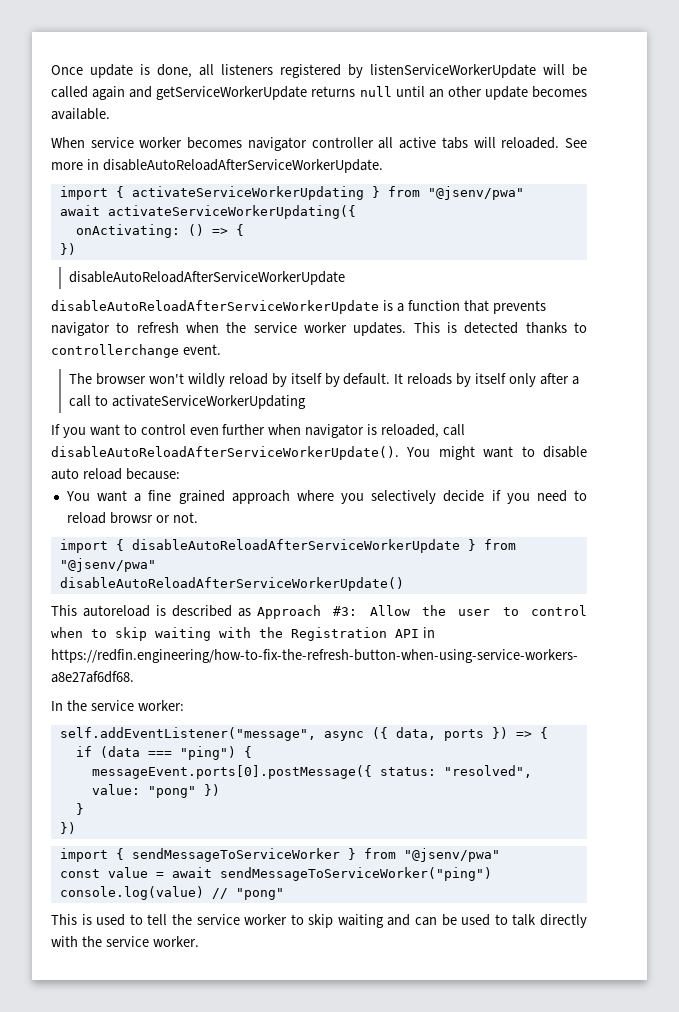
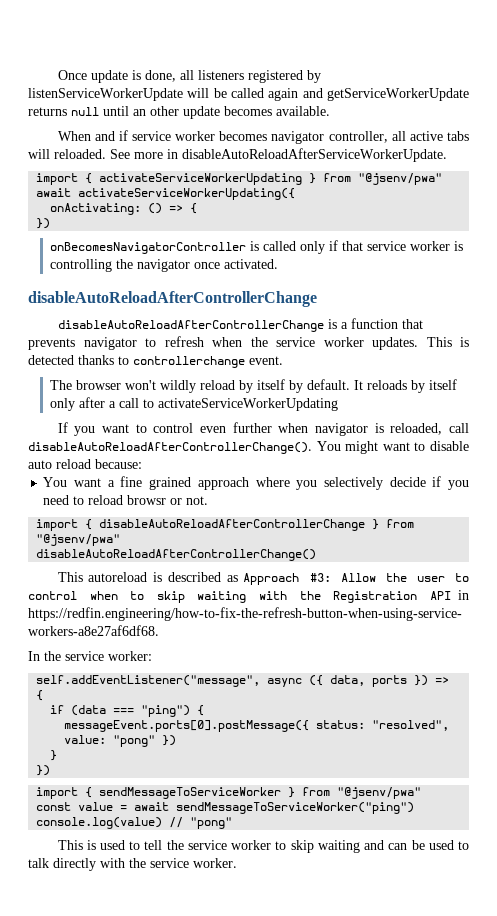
(85, 142) none -> [94,130,128,141] and if
[311,137,374,148] controller -> [328,131,388,143] controller,
[69,271,346,285] [51,300,379,314] disableAutoReloadAfterServiceWorkerUpdate // disableAutoReloadAfterServiceWorkerUpdate -> [50,240,464,254] [50,259,279,272] [28,291,317,307] [57,320,324,332] onBecomesNavigatorController is called only if that service worker is controlling the navigator once activated. // disableAutoReloadAfterControllerChange // disableAutoReloadAfterControllerChange
[51,446,399,460] disableAutoReloadAfterServiceWorkerUpdate(). -> [28,442,312,454] disableAutoReloadAfterControllerChange().
[131,539,516,553] [59,558,156,572] [59,577,404,591] disableAutoReloadAfterServiceWorkerUpdate } from "@jsenv/pwa" // disableAutoReloadAfterServiceWorkerUpdate() -> [99,519,415,531] [36,534,121,546] [36,549,317,561] disableAutoReloadAfterControllerChange } from "@jsenv/pwa" // disableAutoReloadAfterControllerChange()

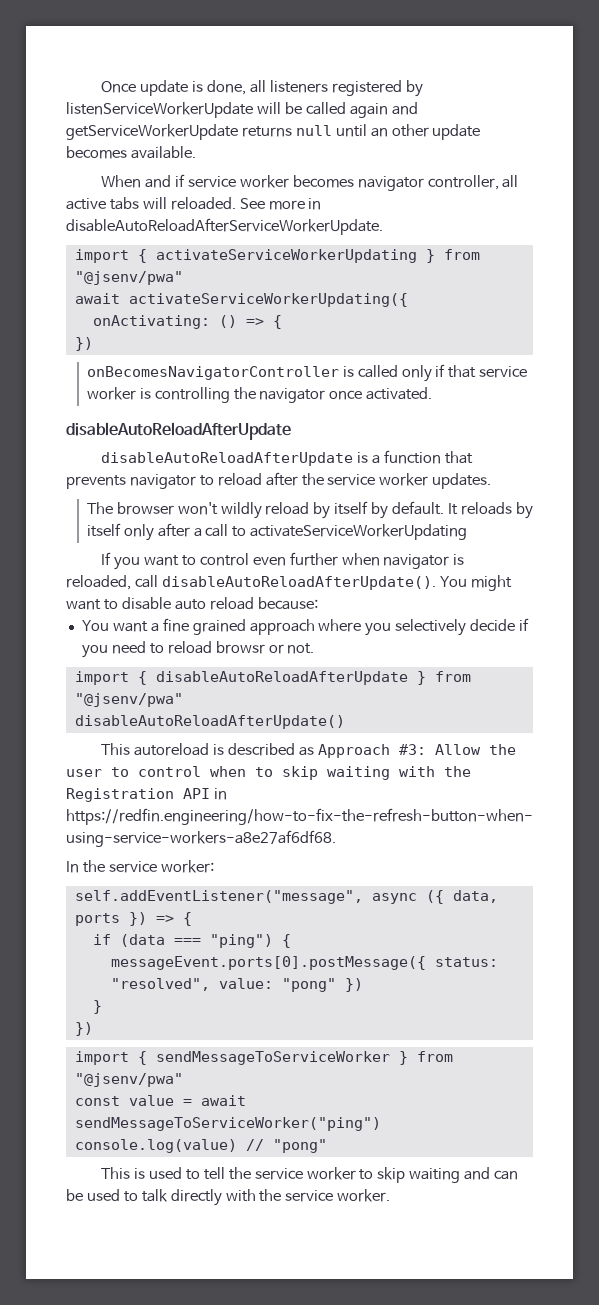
[28,291,317,307] [57,320,324,332] disableAutoReloadAfterControllerChange // disableAutoReloadAfterControllerChange -> [66,422,291,440] [101,452,354,466] disableAutoReloadAfterUpdate // disableAutoReloadAfterUpdate
[164,336,242,347] refresh when -> [217,472,298,486] reload after
[426,337,469,347] [28,355,283,368] This is detected thanks to controllerchange event. -> (492, 481) none
[28,442,312,454] disableAutoReloadAfterControllerChange(). -> [161,576,436,590] disableAutoReloadAfterUpdate().
[99,519,415,531] [36,534,121,546] [36,549,317,561] disableAutoReloadAfterControllerChange } from "@jsenv/pwa" // disableAutoReloadAfterControllerChange() -> [155,671,471,685] [74,693,183,707] [74,715,345,729] disableAutoReloadAfterUpdate } from "@jsenv/pwa" // disableAutoReloadAfterUpdate()

